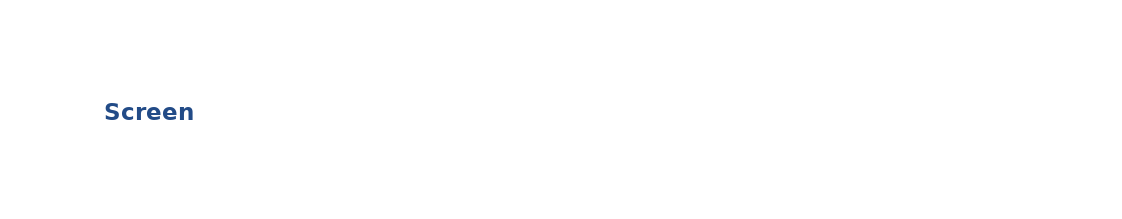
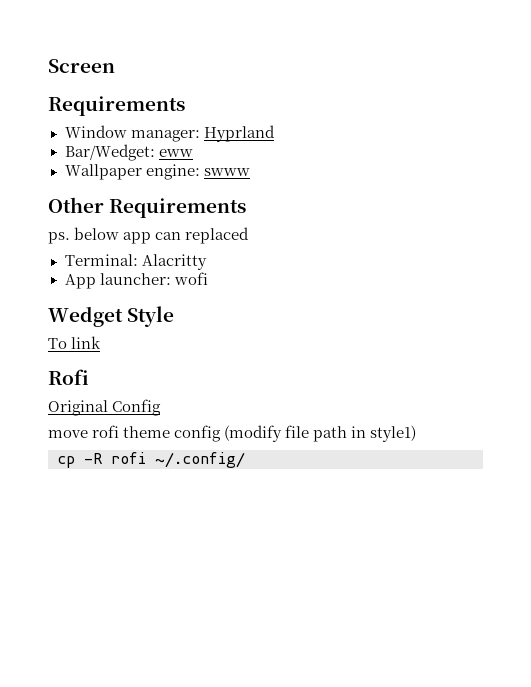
(194, 111) none -> [48,96,185,116] [64,125,275,142] [64,144,193,161] [64,164,250,180] [48,197,247,218] [48,227,250,244] [64,254,207,270] [64,272,208,289] [48,306,175,327] [48,336,102,349] [48,369,89,385] [48,399,162,416] [48,425,417,442] [57,452,245,468] // Requirements // Window manager: Hyprland // Bar/Wedget: eww // Wallpaper engine: swww // Other Requirements // ps. below app can replaced // Terminal: Alacritty // App launcher: wofi // Wedget Style // To link // Rofi // Original Config // move rofi theme config (modify file path in style1) // cp -R rofi ~/.config/

